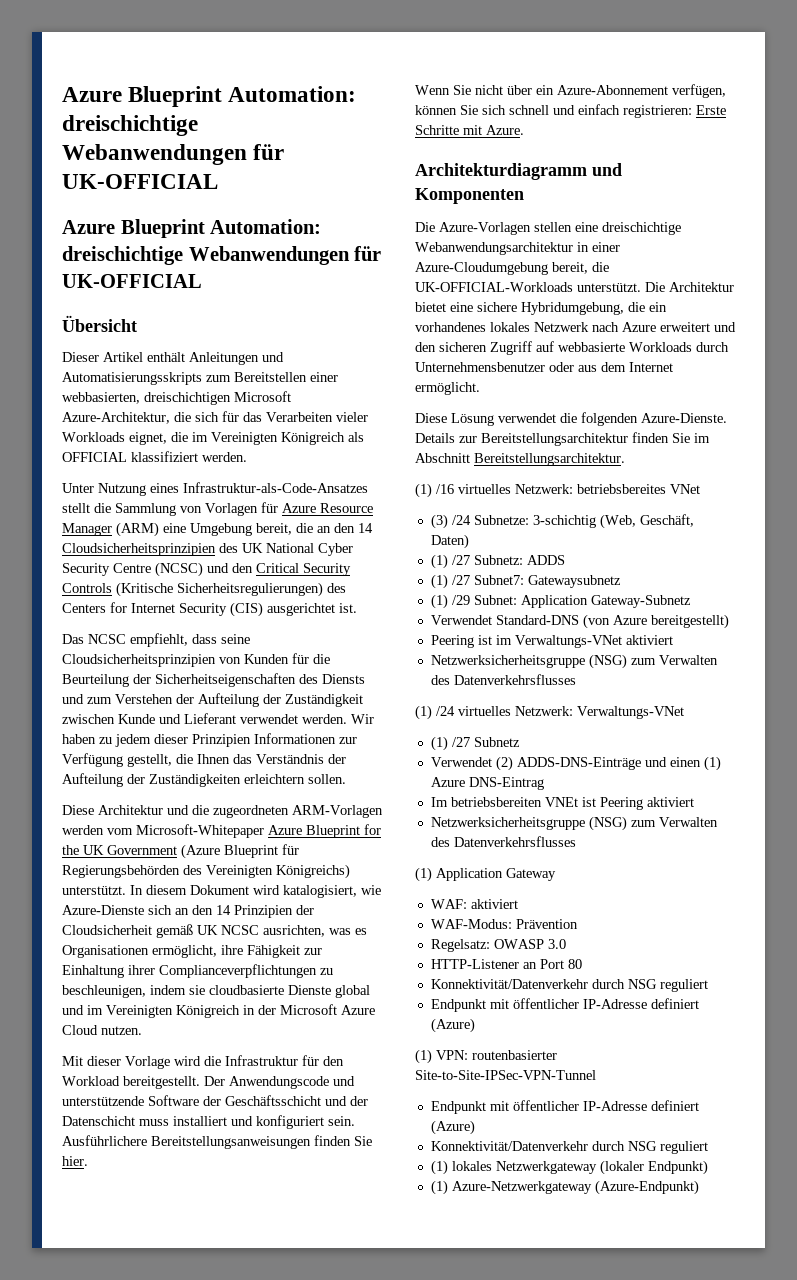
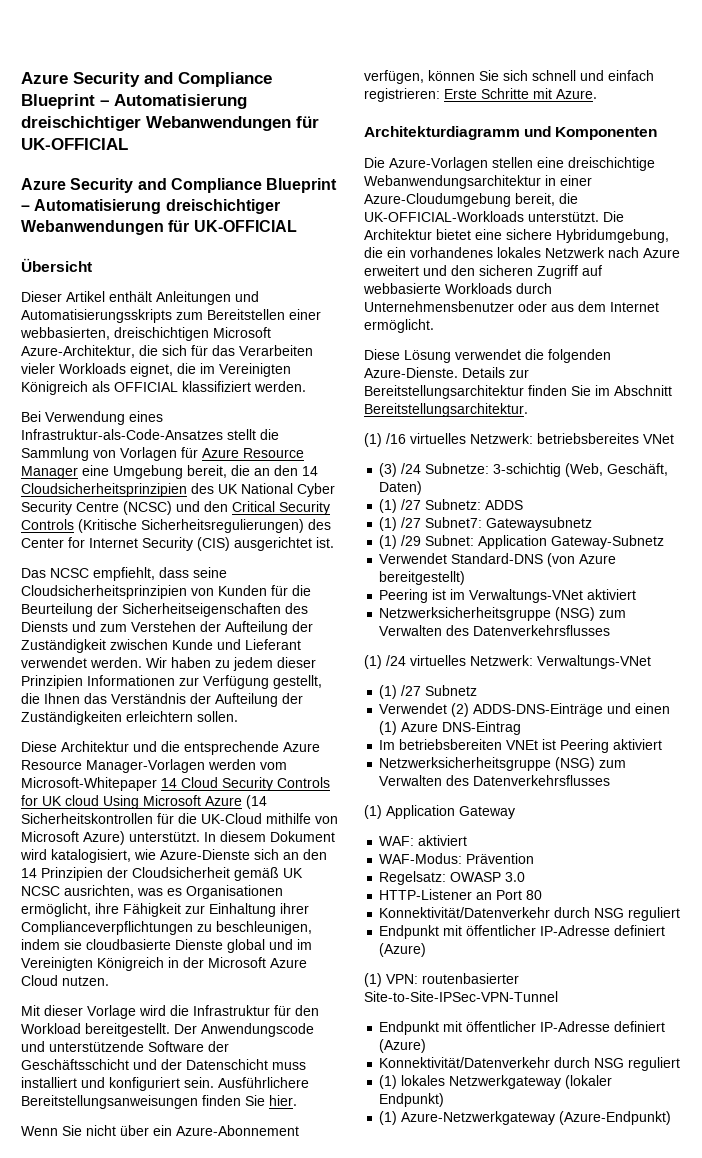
[62,86,357,107] [62,115,198,136] [62,144,285,165] [62,174,218,189] [62,219,322,238] [62,246,183,265] Azure Blueprint Automation: dreischichtige Webanwendungen für UK-OFFICIAL // Azure Blueprint Automation: dreischichtige -> [21,72,272,87] [21,94,247,109] [21,116,319,131] [21,138,128,150] [21,178,338,193] [21,199,280,214] Azure Security and Compliance Blueprint – Automatisierung dreischichtiger Webanwendungen für UK-OFFICIAL // Azure Security and Compliance Blueprint – Automatisierung dreischichtiger
[62,483,146,496] Unter Nutzung -> [21,411,125,425] Bei Verwendung
[116,522,159,537] (ARM) -> (78, 472) none
[62,603,106,613] Centers -> [21,538,64,548] Center
[213,805,383,818] [62,824,381,838] [62,844,299,859] [62,864,350,879] zugeordneten ARM-Vorlagen werden vom Microsoft-Whitepaper Azure Blueprint for the UK Government (Azure Blueprint für Regierungsbehörden des Vereinigten Königreichs) -> [184,741,320,755] [21,759,287,773] [21,777,330,791] [21,795,267,809] [21,813,338,824] [21,831,125,845] entsprechende Azure Resource Manager-Vorlagen werden vom Microsoft-Whitepaper 14 Cloud Security Controls for UK cloud Using Microsoft Azure (14 Sicherheitskontrollen für die UK-Cloud mithilfe von Microsoft Azure)

